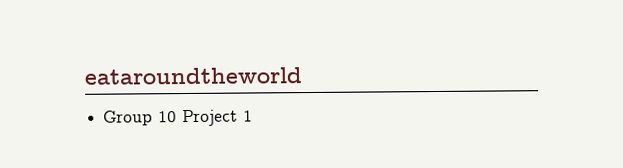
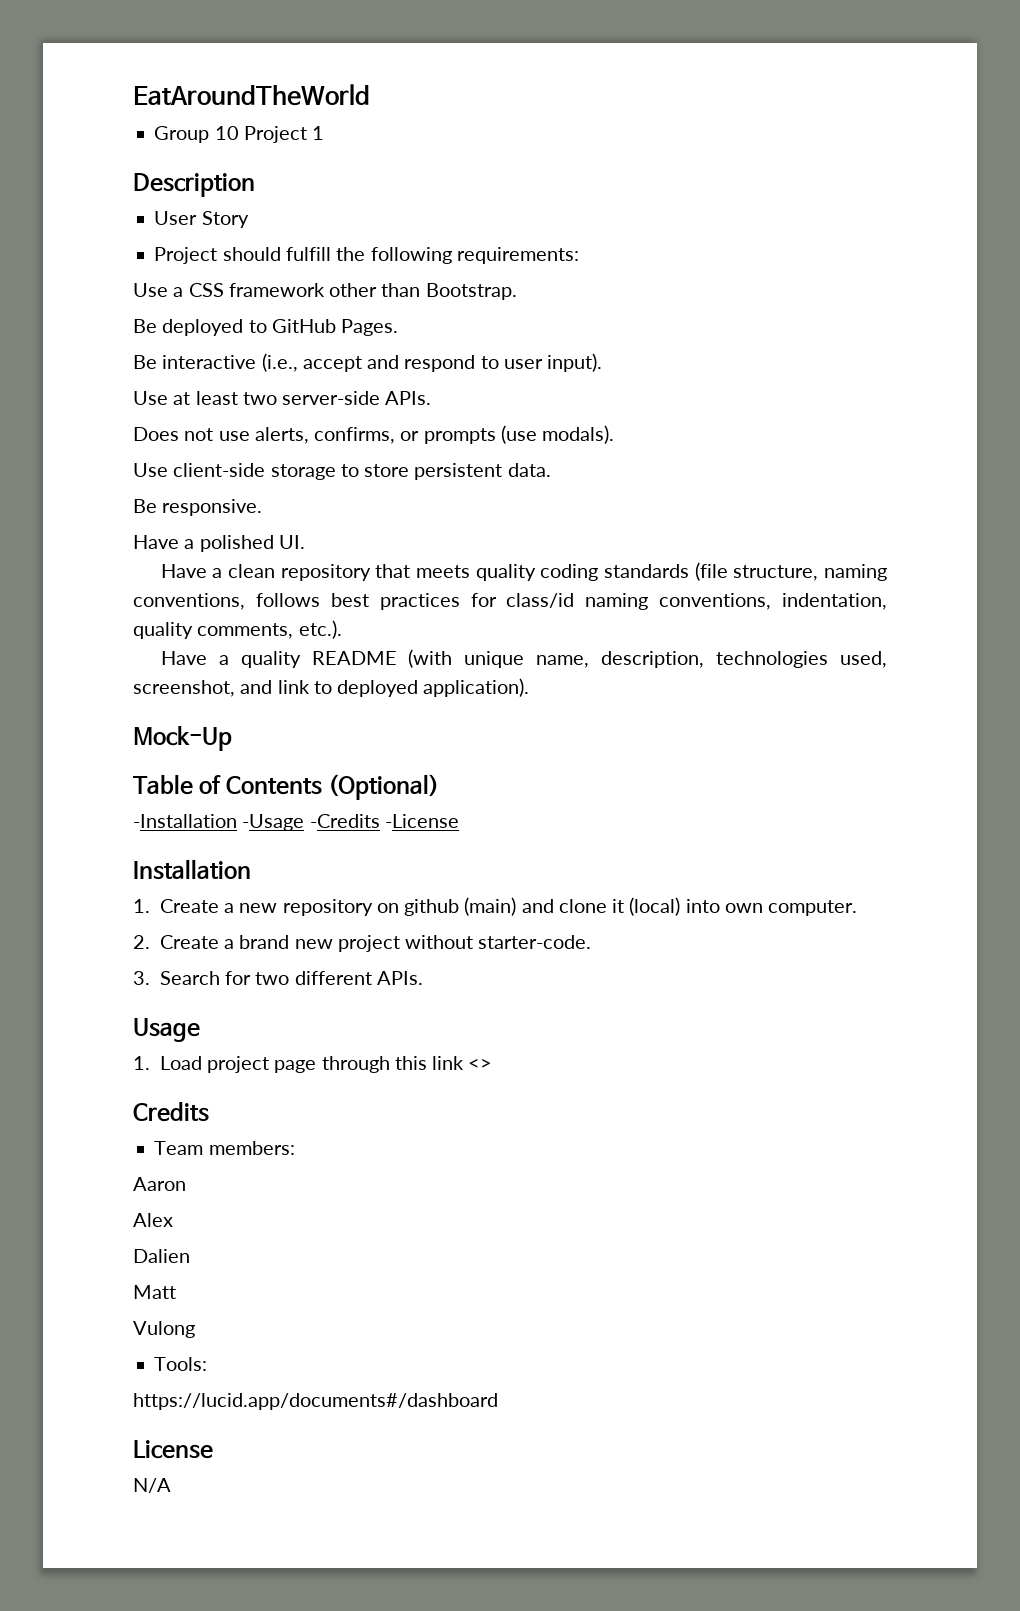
[84,67,302,85] eataroundtheworld -> [133,84,370,106] EatAroundTheWorld
(254, 116) none -> [133,173,255,197] [154,211,249,228] [154,247,579,264] [133,283,517,300] [133,319,399,336] [133,353,603,372] [133,391,432,405] [133,425,615,444] [133,463,551,480] [133,499,263,516] [133,535,305,552] [160,562,887,581] [133,593,887,610] [133,620,342,639] [160,649,887,668] [133,678,530,697] [133,726,232,751] [133,774,440,800] [133,814,459,831] [133,859,251,880] [133,897,858,916] [133,935,592,952] [133,971,423,985] [133,1018,200,1042] [133,1056,493,1073] [133,1102,209,1122] [154,1141,295,1155] [133,1177,186,1191] [133,1213,173,1227] [133,1249,190,1263] [133,1285,176,1299] [133,1321,195,1338] [154,1357,208,1371] [133,1393,498,1410] [133,1440,213,1459] [133,1478,171,1493] // Description // User Story // Project should fulfill the following requirements: // Use a CSS framework other than Bootstrap. // Be deployed to GitHub Pages. // Be interactive (i.e., accept and respond to user input). // Use at least two server-side APIs. // Does not use alerts, confirms, or prompts (use modals). // Use client-side storage to store persistent data. // Be responsive. // Have a polished UI. // Have a clean repository that meets quality coding standards (file structure, naming conventions, follows best practices for class/id naming conventions, indentation, quality comments, etc.). // Have a quality README (with unique name, description, technologies used, screenshot, and link to deployed application). // Mock-Up // Table of Contents (Optional) // -Installation -Usage -Credits -License // Installation // 1. Create a new repository on github (main) and clone it (local) into own computer. // 2. Create a brand new project without starter-code. // 3. Search for two different APIs. // Usage // 1. Load project page through this link <> // Credits // Team members: // Aaron // Alex // Dalien // Matt // Vulong // Tools: // https://lucid.app/documents#/dashboard // License // N/A

